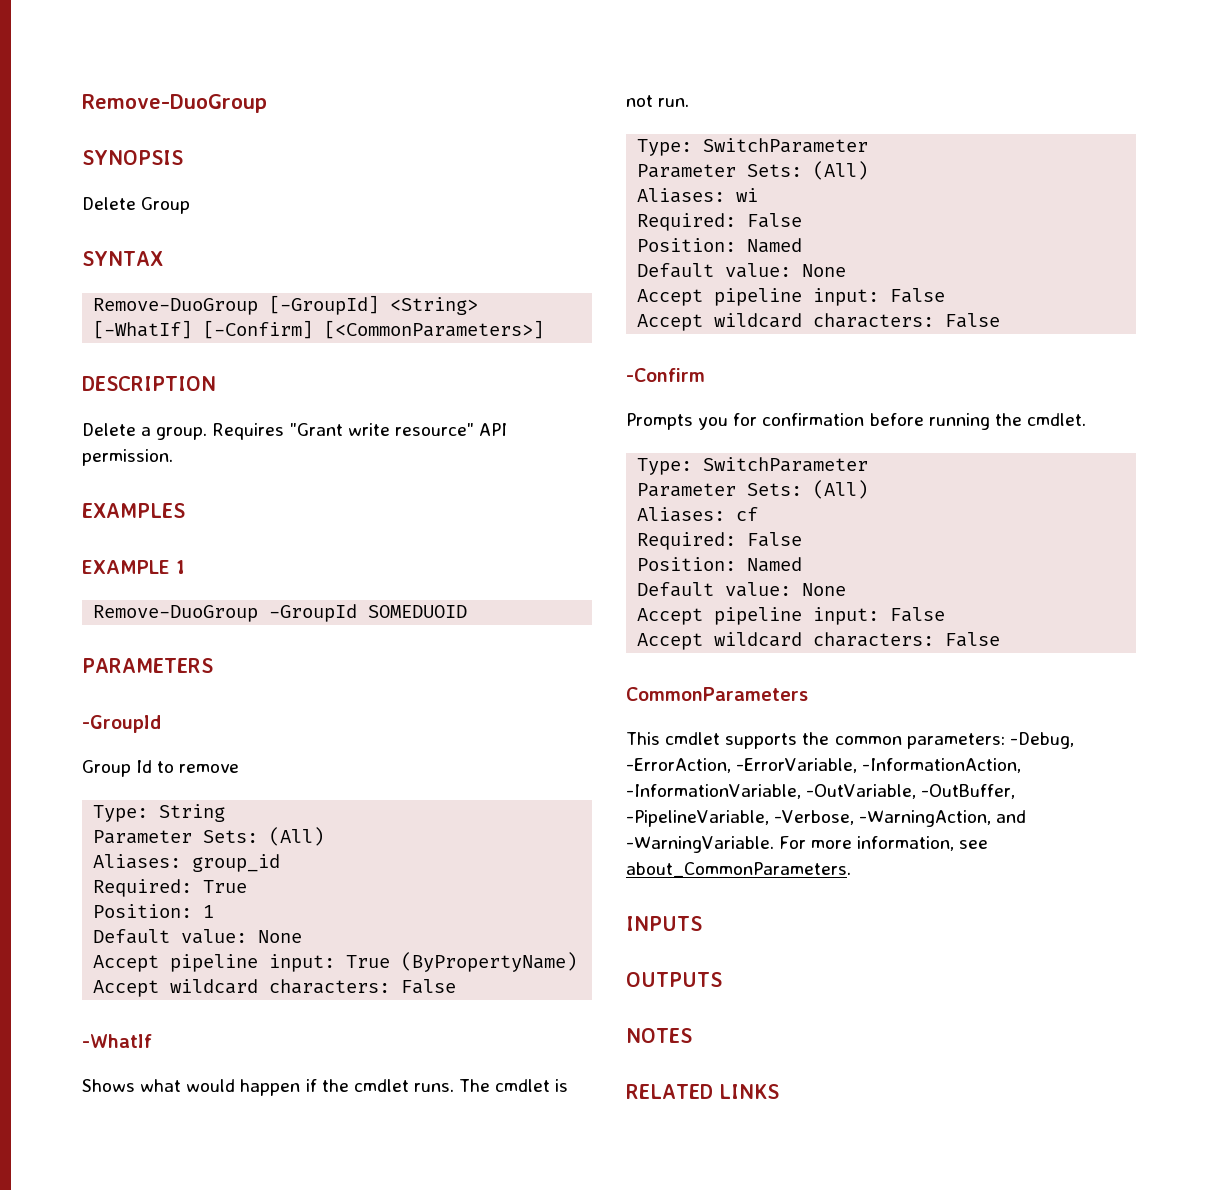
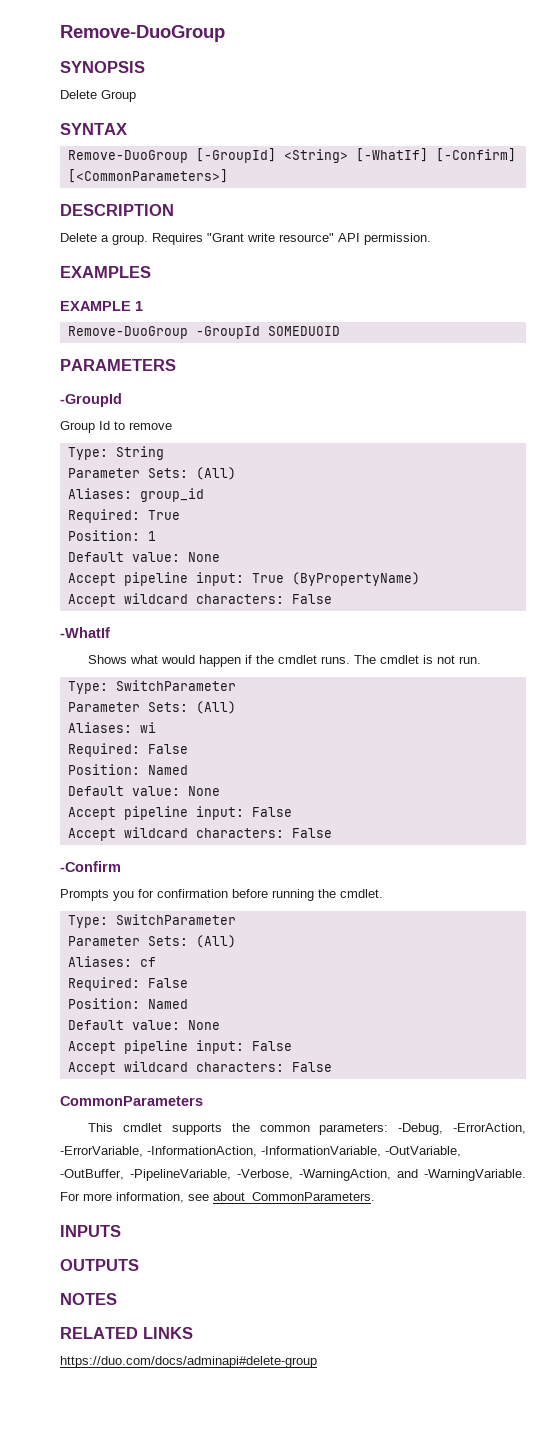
(779, 1091) none -> [60,1356,317,1368] // https://duo.com/docs/adminapi#delete-group

